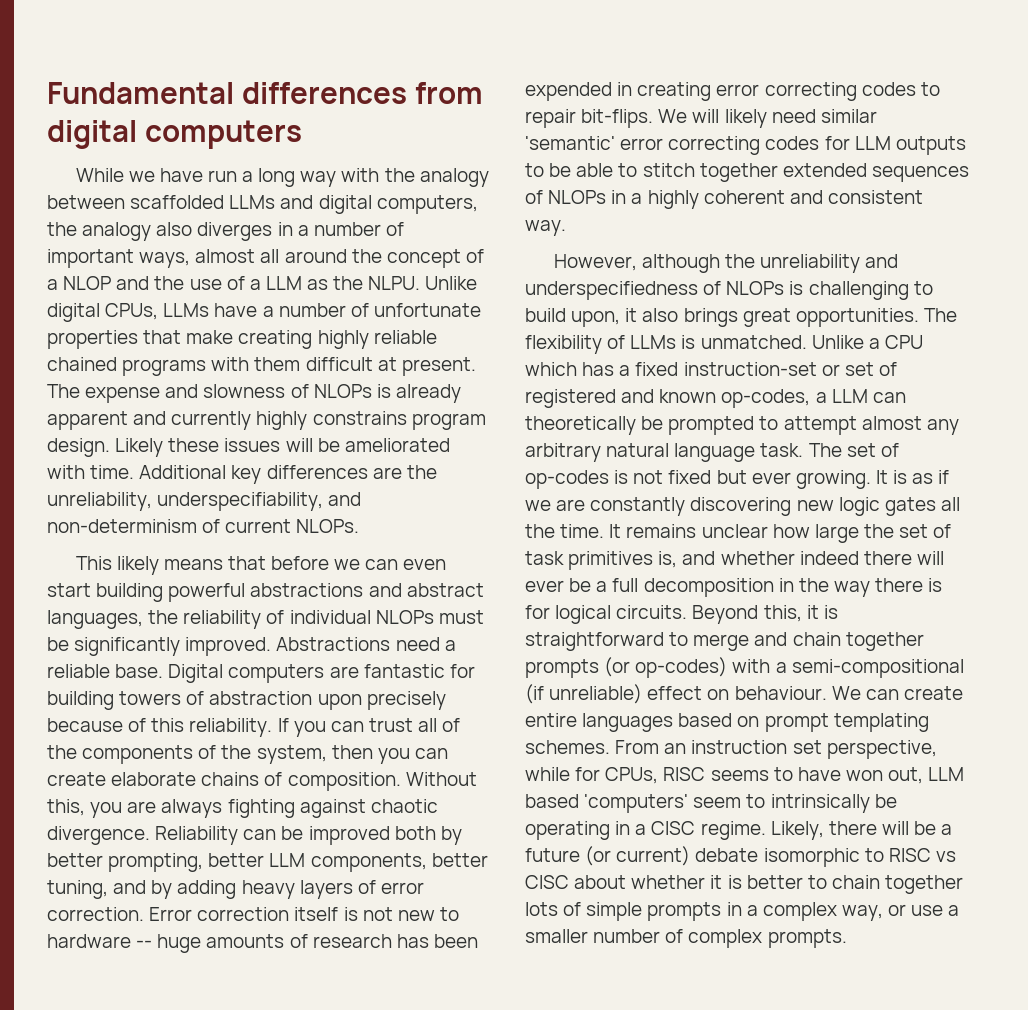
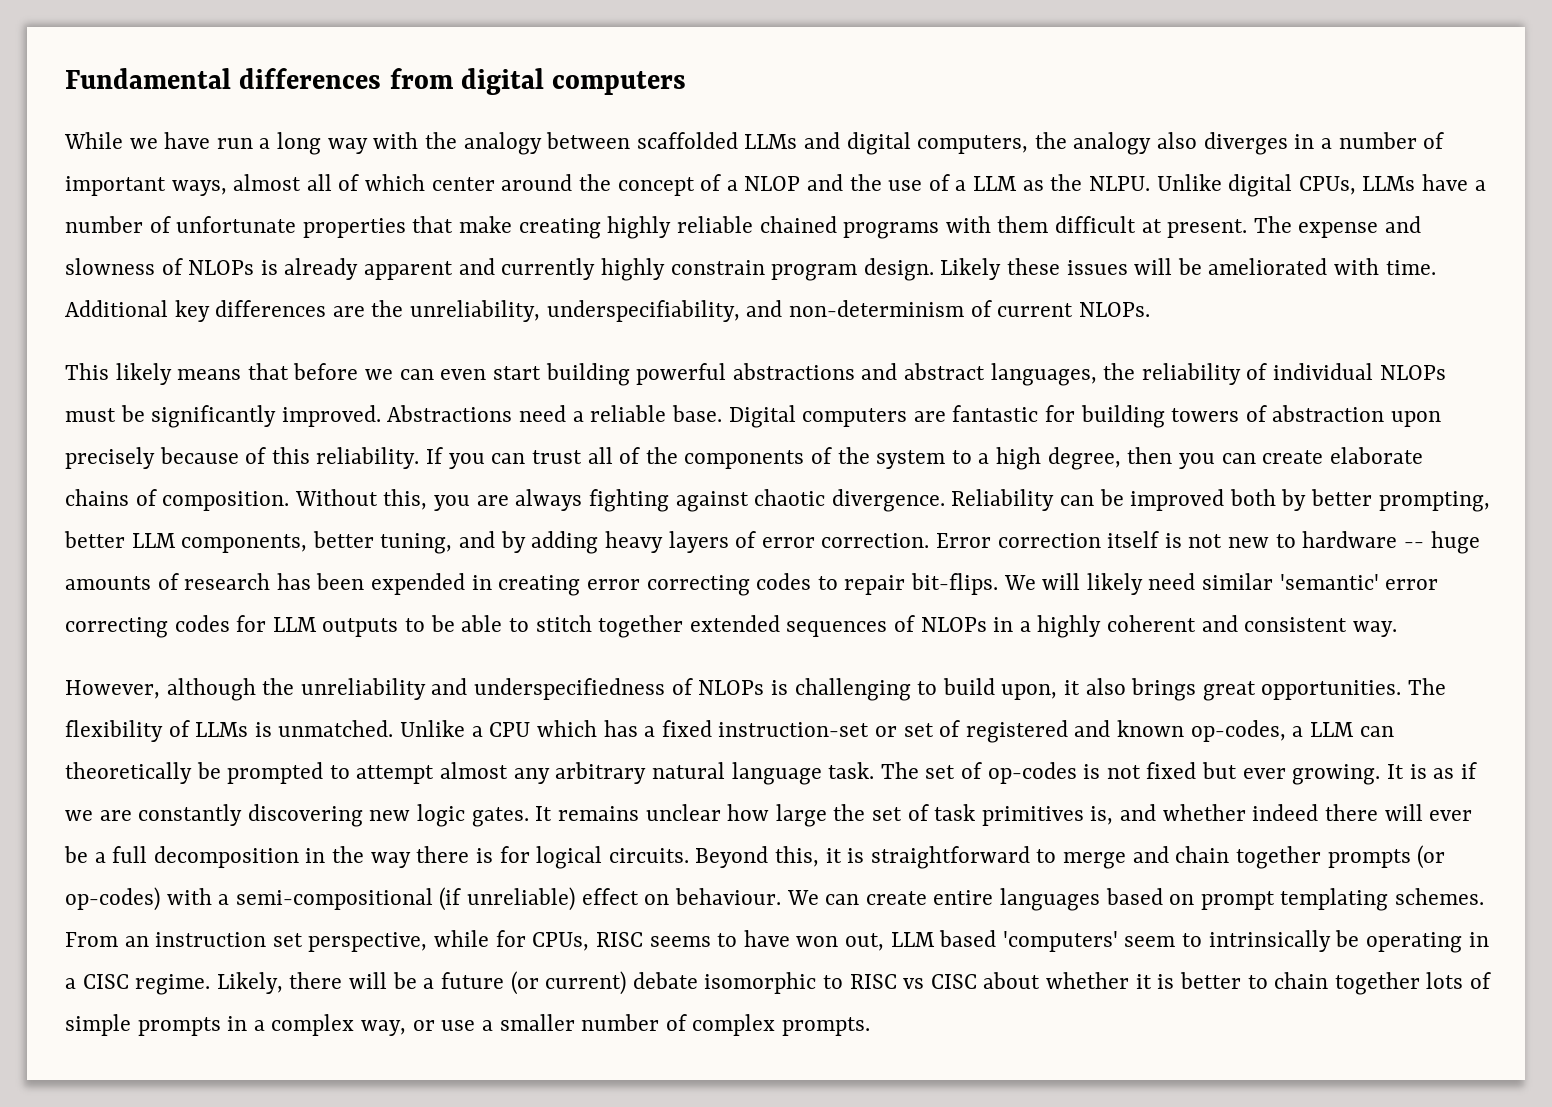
(280, 256) none -> [338,174,495,191] of which center
[312,411,407,425] constrains -> [670,260,765,275] constrain
[256,745,327,764] system, -> [876,447,1121,470] system to a high degree,
[884,497,960,516] [525,524,605,538] gates all the time. -> [471,807,529,827] gates.

